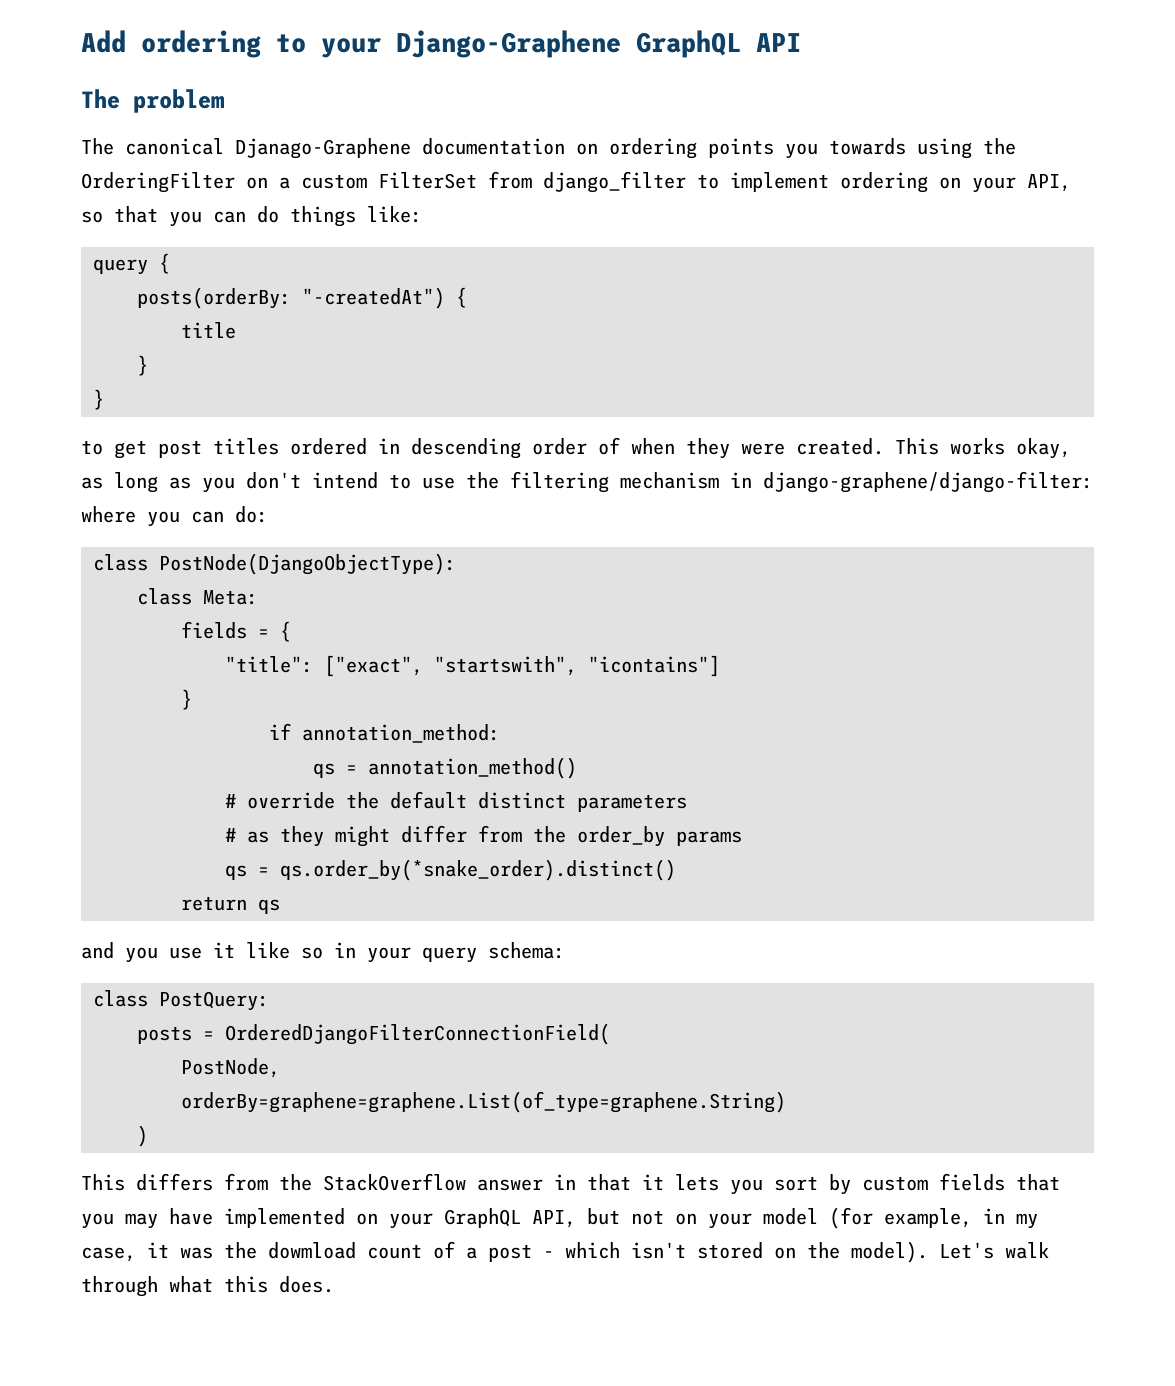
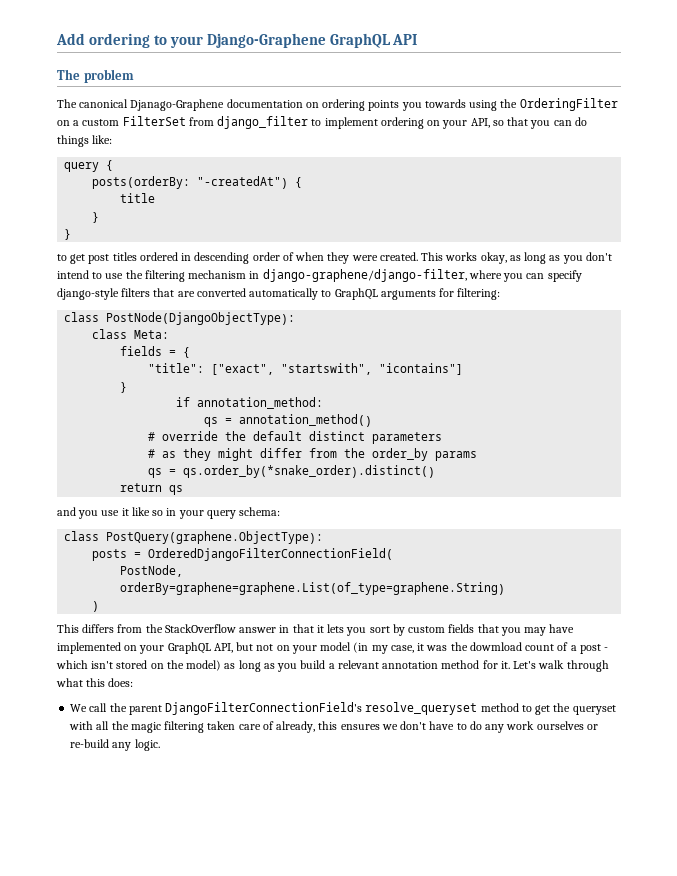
[763,471,1093,493] django-graphene/django-filter: -> [262,269,467,282] django-graphene/django-filter,
[235,506,268,523] do: -> [547,270,582,282] [57,288,501,300] specify django-style filters that are converted automatically to GraphQL arguments for filtering:
[159,991,269,1011] PostQuery: -> [106,531,324,544] PostQuery(graphene.ObjectType):
[829,1207,1005,1229] (for example, in -> [353,642,369,653] (in
[851,1241,928,1263] model). -> [186,660,510,672] model) as long as you build a relevant annotation method for it.
[279,1276,334,1293] does. -> [108,678,134,687] [70,702,616,715] [69,721,598,733] [70,739,160,751] does: // We call the parent DjangoFilterConnectionField's resolve_queryset method to get the queryset with all the magic filtering taken care of already, this ensures we don't have to do any work ourselves or re-build any logic.

